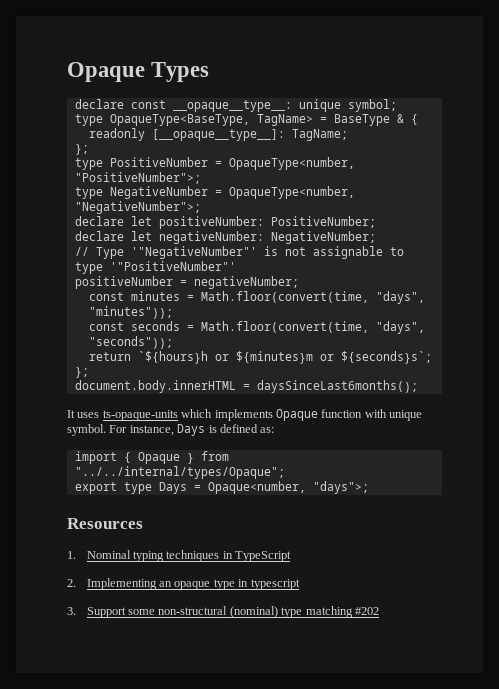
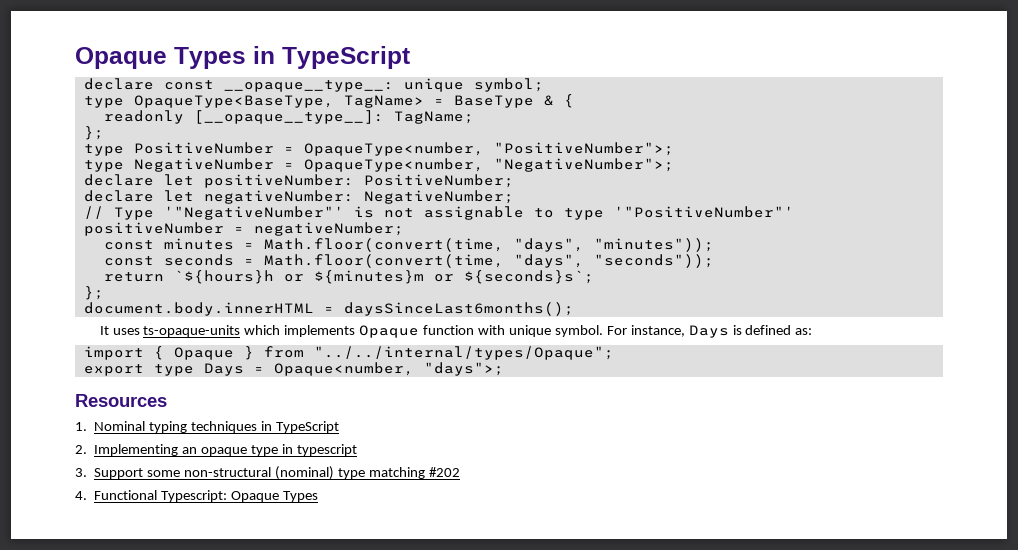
[67,62,210,82] Opaque Types -> [75,46,410,69] Opaque Types in TypeScript
(379, 611) none -> [75,490,319,502] // 4. Functional Typescript: Opaque Types

